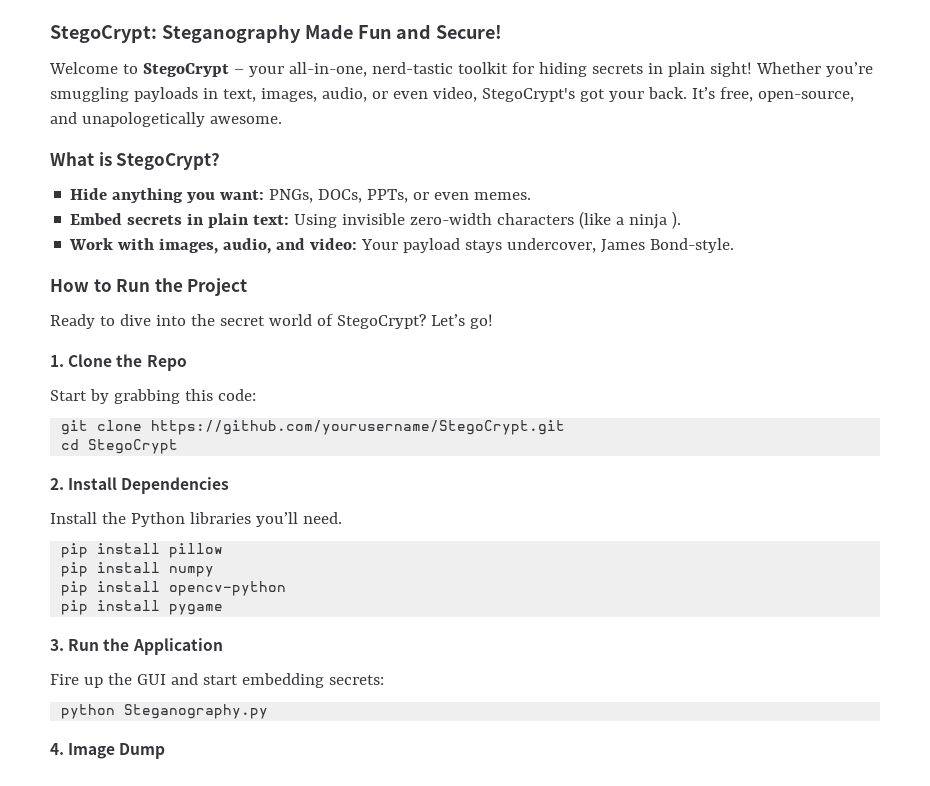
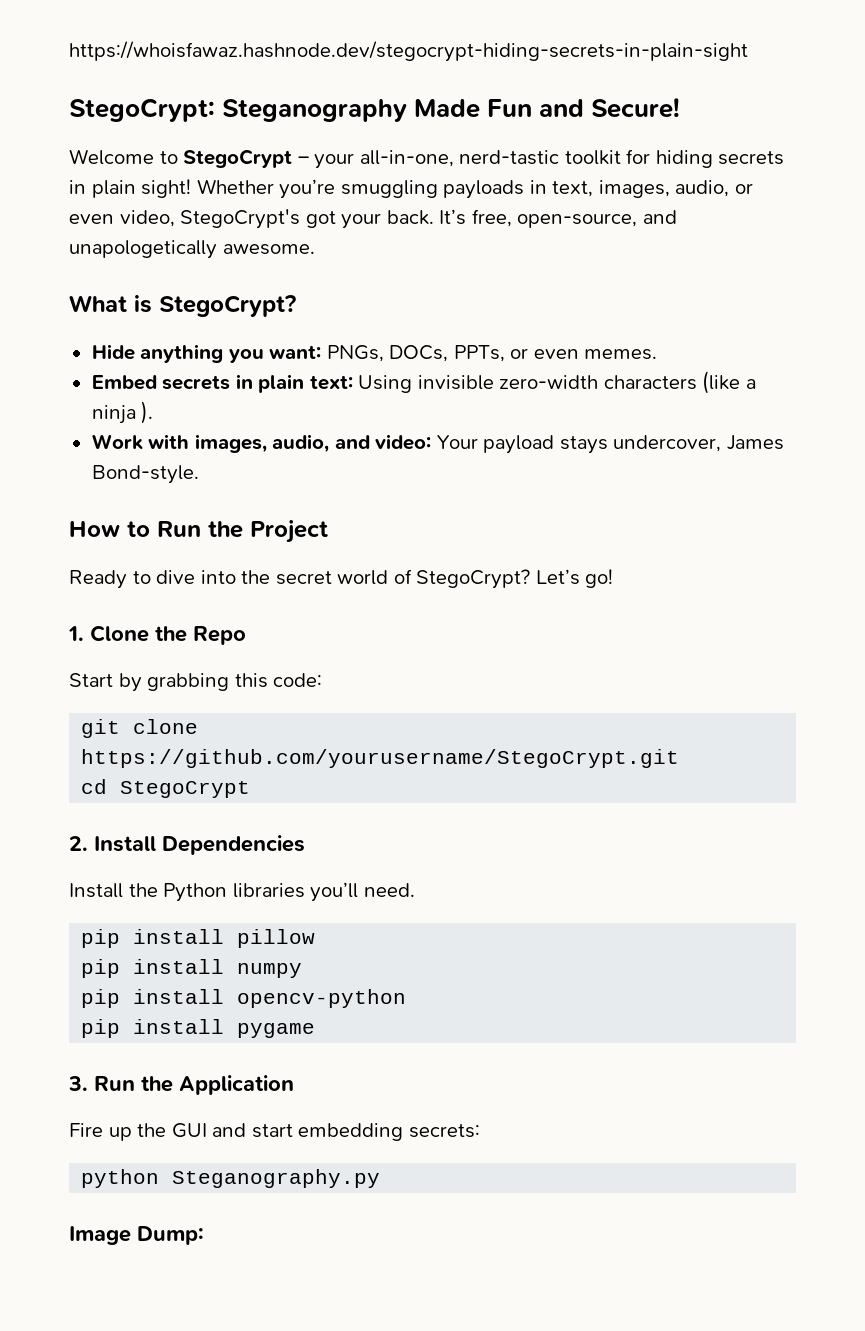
(50, 34) none -> [69,41,748,62] https://whoisfawaz.hashnode.dev/stegocrypt-hiding-secrets-in-plain-sight //
[50,743,166,759] 4. Image Dump -> [69,1226,204,1245] Image Dump:

